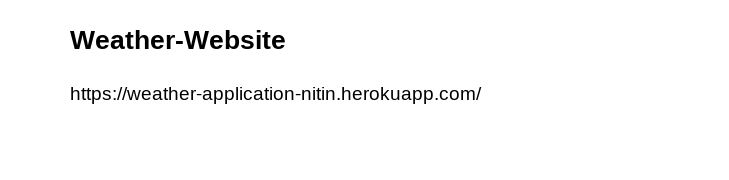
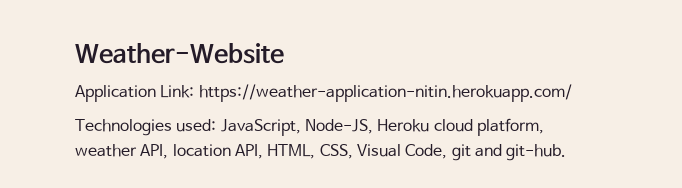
(286, 39) none -> [75,85,195,102] Application Link:
(482, 95) none -> [75,118,544,136] [75,144,567,161] // Technologies used: JavaScript, Node-JS, Heroku cloud platform, weather API, location API, HTML, CSS, Visual Code, git and git-hub.

